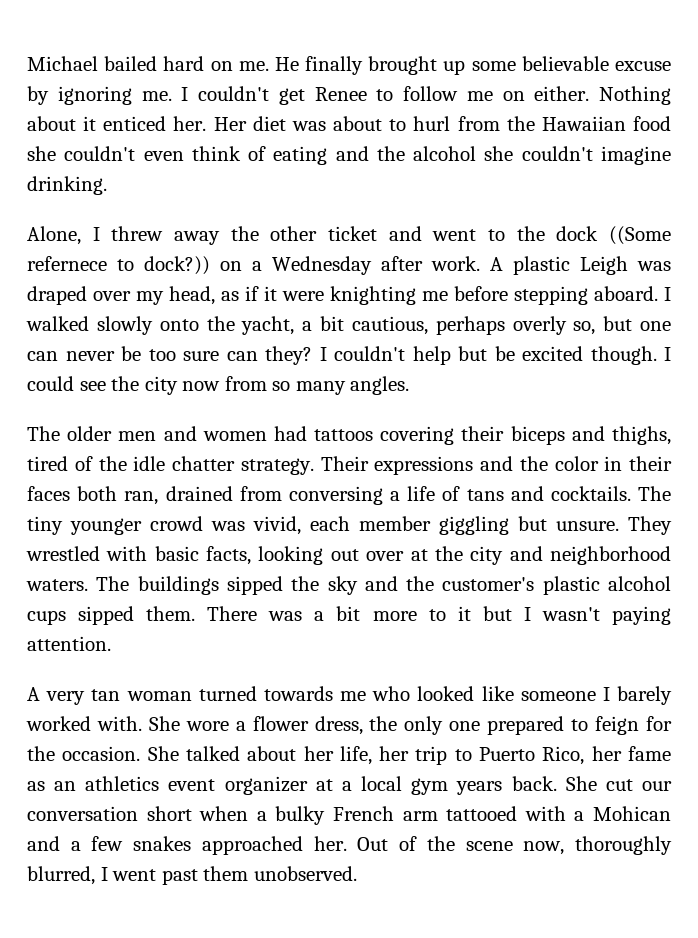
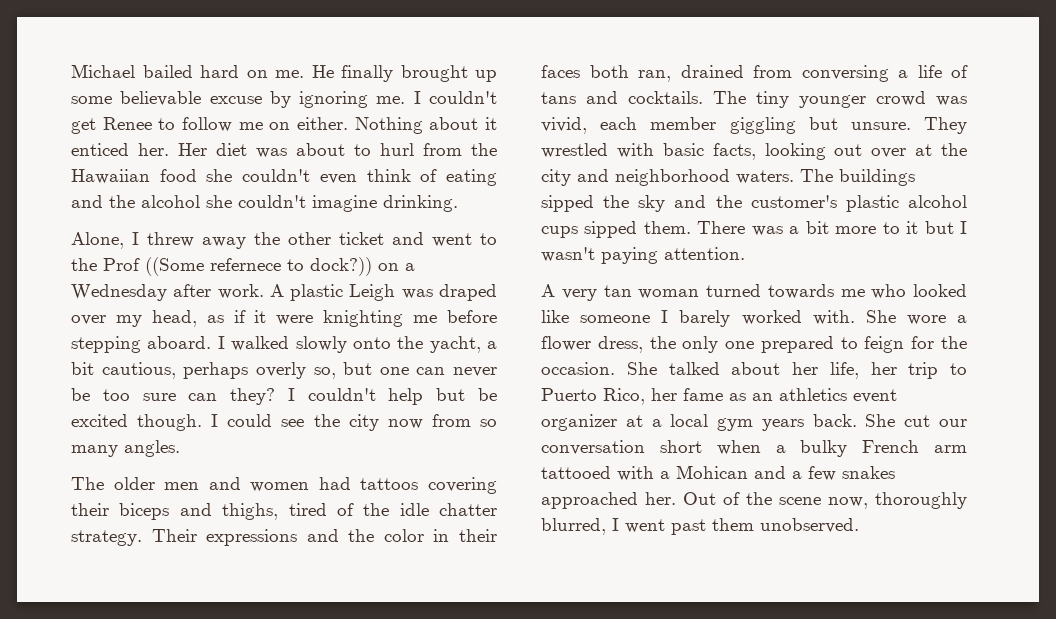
[556,226,599,241] dock -> [103,258,140,271] Prof

